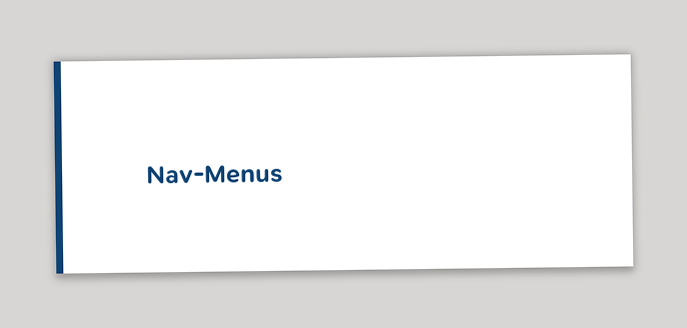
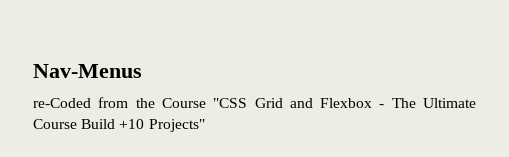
(283, 174) none -> [33,97,477,108] [33,119,205,132] // re-Coded from the Course "CSS Grid and Flexbox - The Ultimate Course Build +10 Projects"

